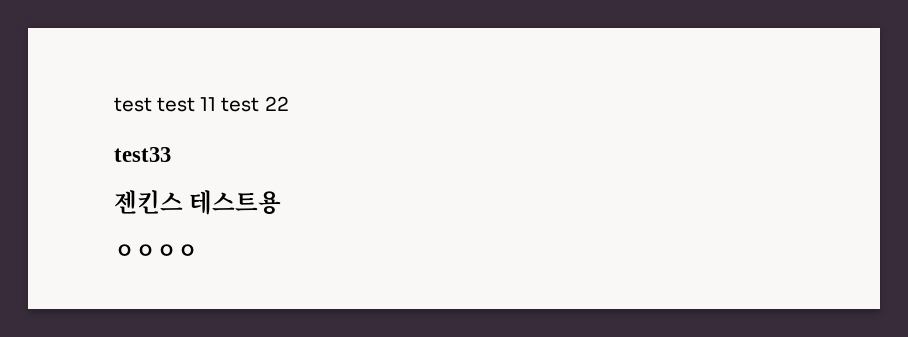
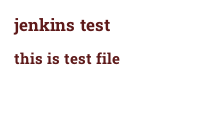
[114,96,289,112] [114,147,171,162] [114,190,282,215] [114,244,198,258] test test 11 test 22 // test33 // 젠킨스 테스트용 // ㅇㅇㅇㅇ -> [13,18,110,35] [14,52,121,65] jenkins test // this is test file

